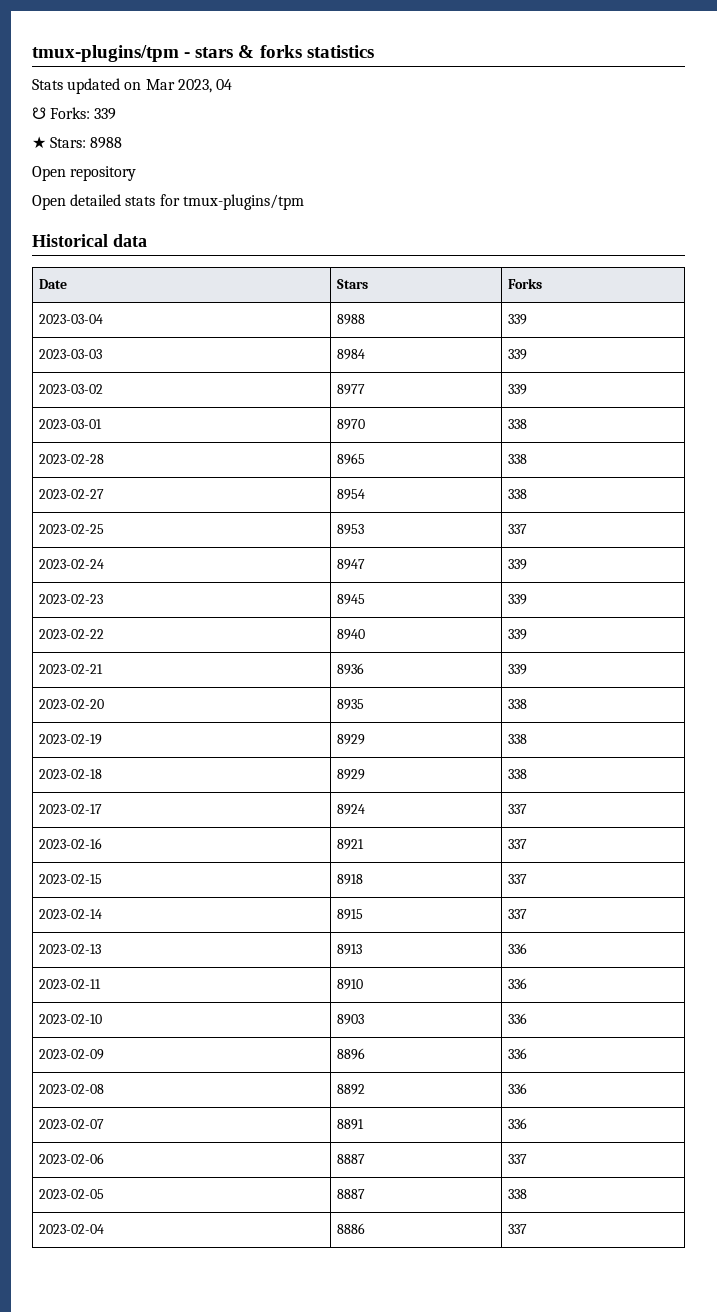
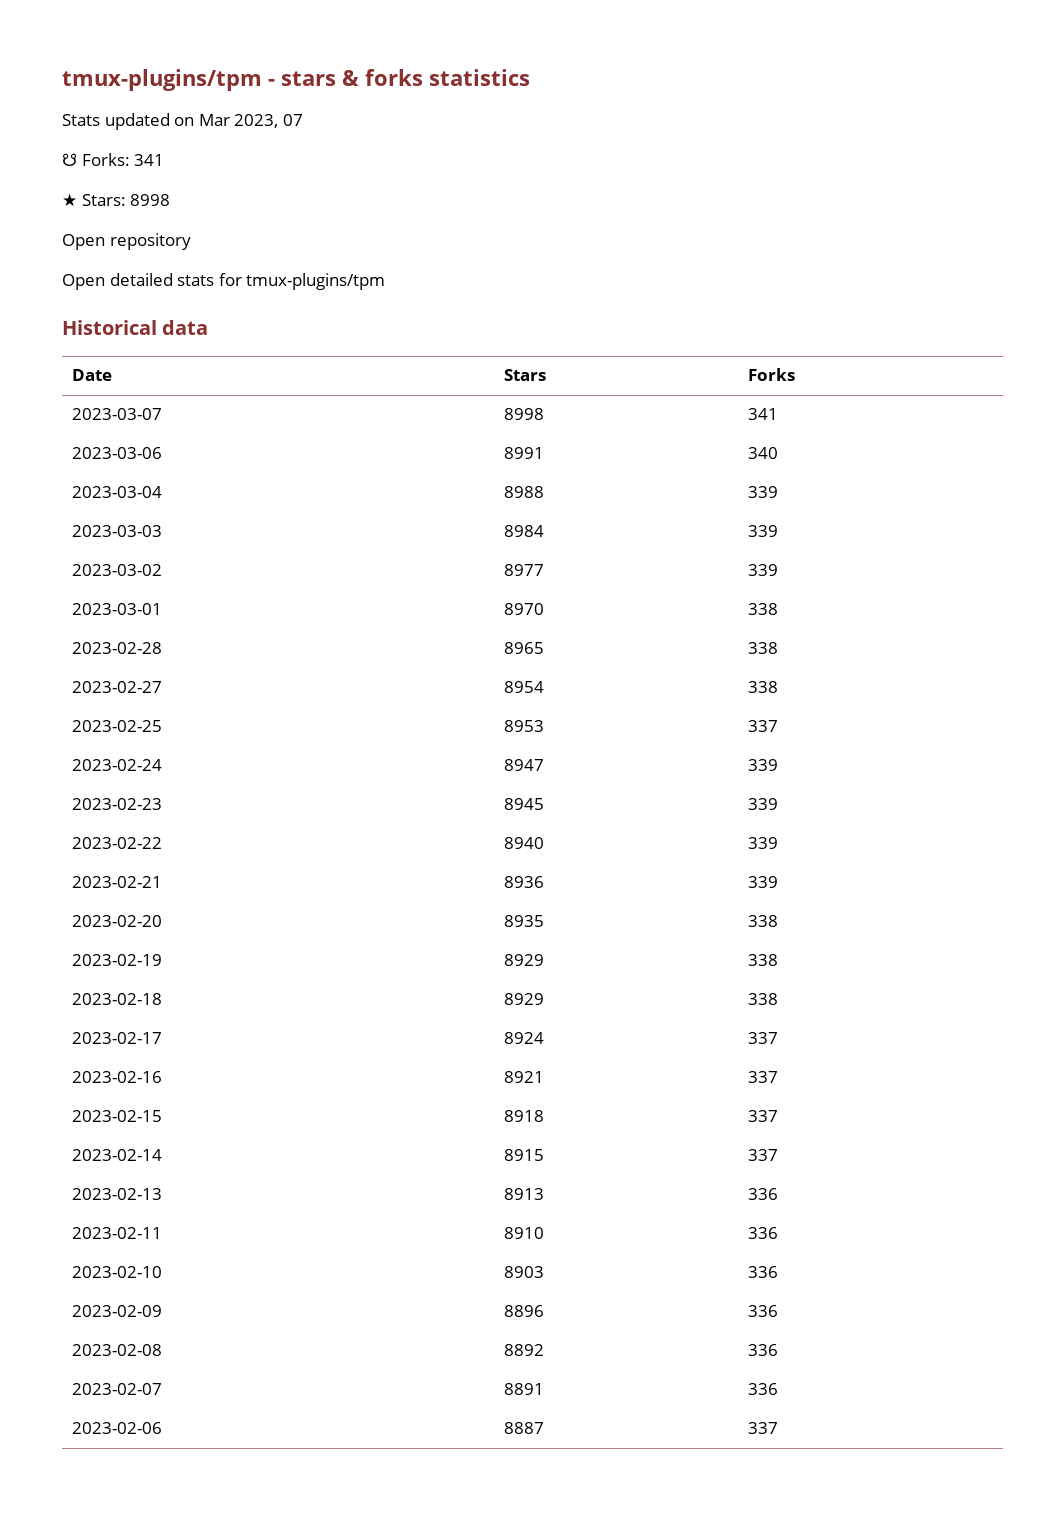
[215,79,232,90] 04 -> [282,114,303,126] 07
[94,108,117,120] 339 -> [134,154,165,166] 341
[90,137,123,149] 8988 -> [130,194,171,206] 8998
(542, 283) none -> [71,408,162,420] [503,408,544,420] [747,408,778,420] [71,447,162,459] [503,447,544,459] [747,447,778,459] // 2023-03-07 | 8998 | 341 // 2023-03-06 | 8991 | 340
[38,1189,104,1199] [336,1189,365,1199] [507,1189,527,1199] [38,1224,104,1234] [336,1223,365,1234] [507,1224,527,1234] // 2023-02-05 | 8887 | 338 // 2023-02-04 | 8886 | 337 -> (778, 1428) none

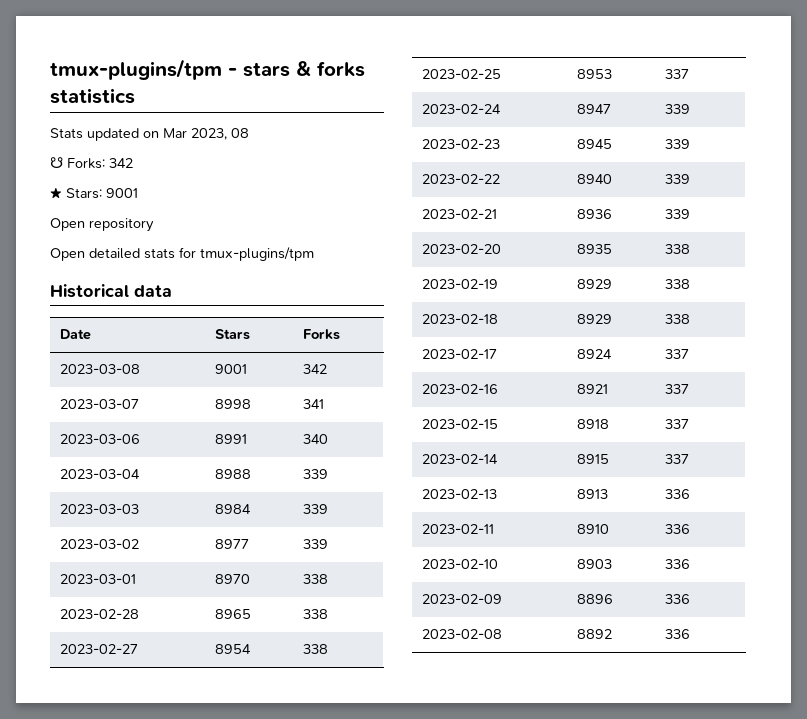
[282,114,303,126] 07 -> [231,128,249,138] 08
[134,154,165,166] 341 -> [109,158,133,168] 342
[130,194,171,206] 8998 -> [106,188,138,198] 9001
(795, 374) none -> [60,364,141,374] [215,364,248,374] [303,364,328,374] // 2023-03-08 | 9001 | 342
[71,1383,162,1395] [503,1383,544,1395] [747,1383,778,1395] [71,1422,162,1434] [503,1422,544,1434] [747,1422,778,1434] // 2023-02-07 | 8891 | 336 // 2023-02-06 | 8887 | 337 -> (691, 634) none

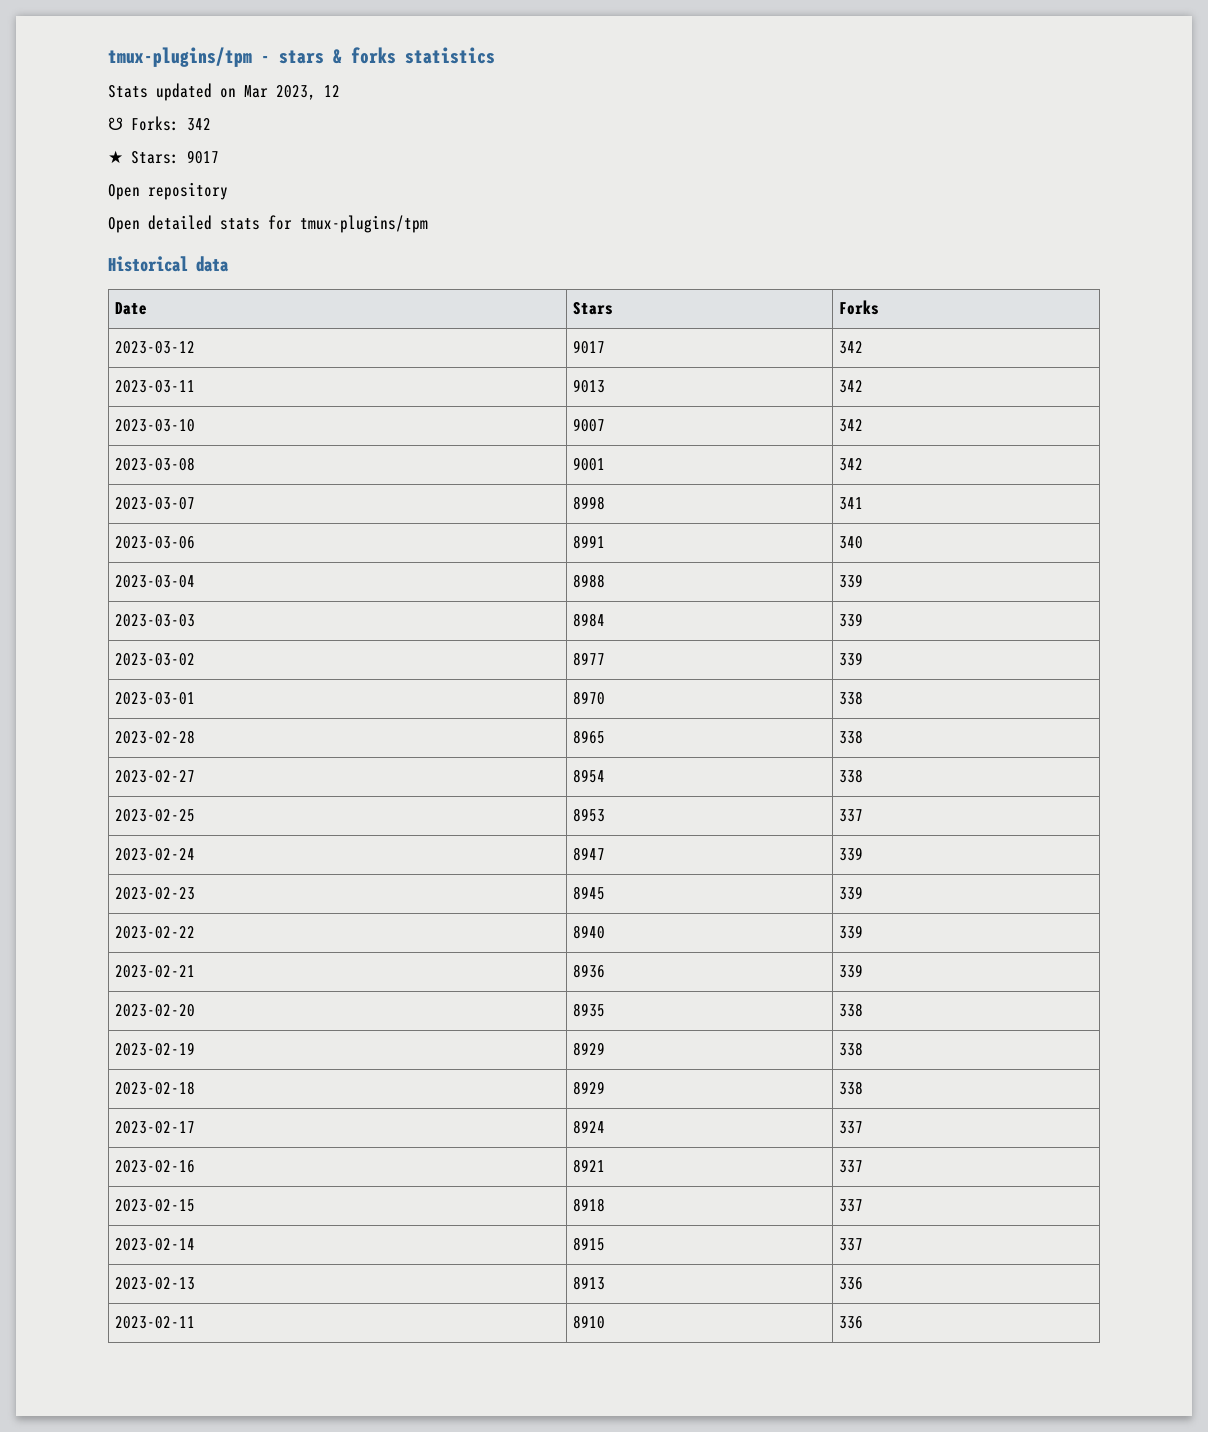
[231,128,249,138] 08 -> [324,85,340,97] 12
[106,188,138,198] 9001 -> [187,150,219,164] 9017
(341, 334) none -> [115,341,196,354] [573,340,606,354] [839,341,864,354] [115,380,196,393] [573,379,606,393] [839,380,864,393] [115,419,196,432] [573,418,606,432] [839,419,864,432] // 2023-03-12 | 9017 | 342 // 2023-03-11 | 9013 | 342 // 2023-03-10 | 9007 | 342
[422,559,499,569] [577,559,613,569] [665,559,691,569] [422,594,503,604] [577,594,614,604] [665,594,691,604] [422,629,503,639] [577,629,613,639] [665,629,691,639] // 2023-02-10 | 8903 | 336 // 2023-02-09 | 8896 | 336 // 2023-02-08 | 8892 | 336 -> (864, 1322) none

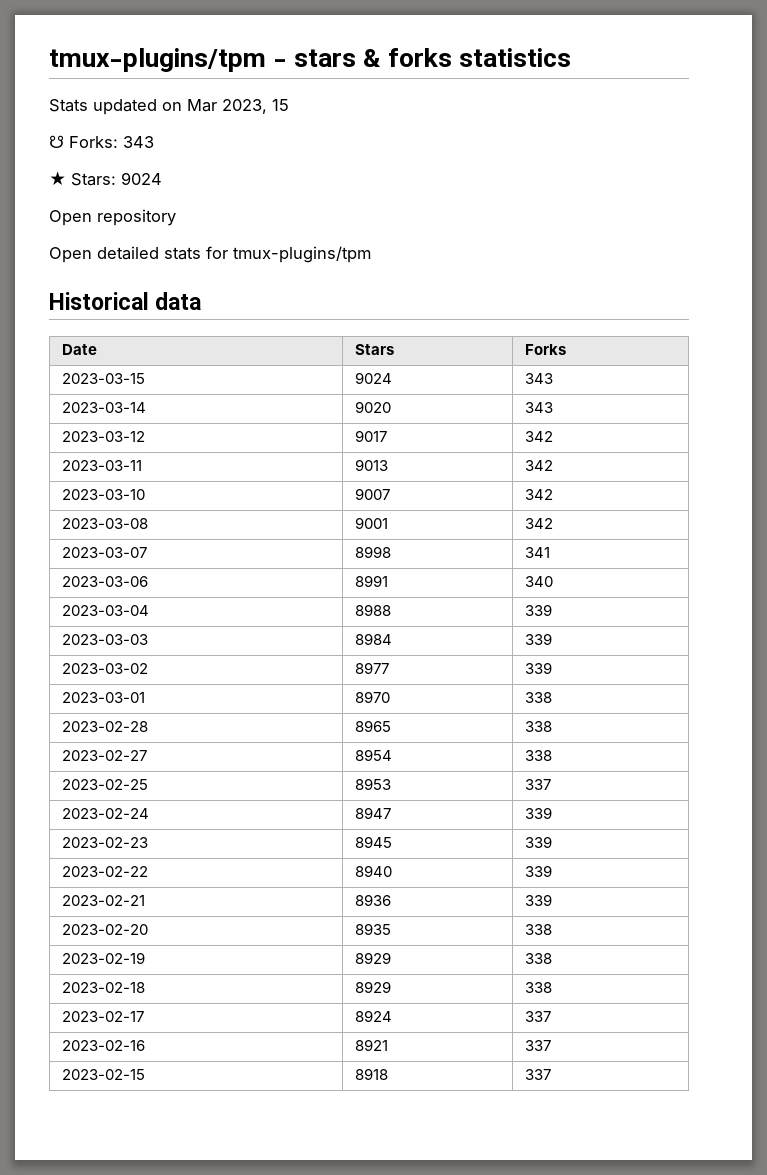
[324,85,340,97] 12 -> [272,99,289,111] 15
[187,118,211,131] 342 -> [123,136,154,148] 343
[187,150,219,164] 9017 -> [121,172,162,185] 9024
(880, 307) none -> [62,373,146,384] [355,372,393,384] [525,373,554,384] [62,402,147,413] [355,401,392,413] [525,402,554,413] // 2023-03-15 | 9024 | 343 // 2023-03-14 | 9020 | 343
[115,1238,196,1251] [573,1237,606,1251] [839,1238,864,1251] [115,1277,196,1290] [573,1276,606,1290] [839,1277,864,1290] [115,1316,196,1329] [573,1315,606,1329] [839,1316,864,1329] // 2023-02-14 | 8915 | 337 // 2023-02-13 | 8913 | 336 // 2023-02-11 | 8910 | 336 -> (552, 1074) none

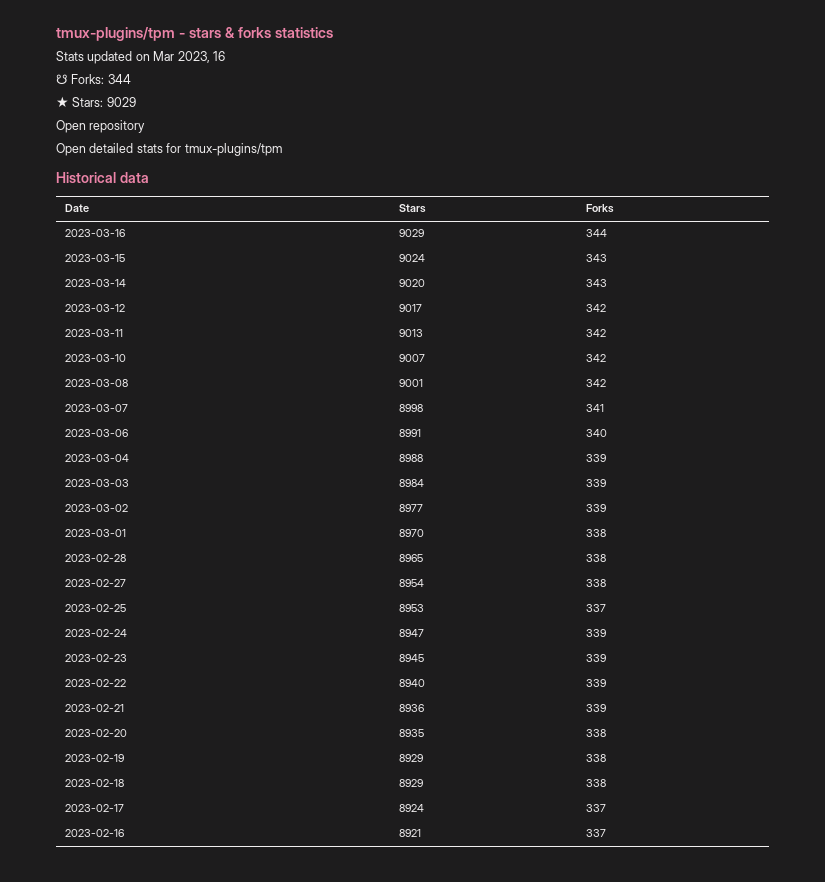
[272,99,289,111] 15 -> [212,51,225,61] 16
[123,136,154,148] 343 -> [107,74,131,84] 344
[121,172,162,185] 9024 -> [106,97,136,107] 9029
(567, 349) none -> [65,229,126,237] [399,229,425,237] [586,229,608,237] // 2023-03-16 | 9029 | 344
[62,1069,146,1080] [355,1068,389,1080] [525,1069,552,1080] // 2023-02-15 | 8918 | 337 -> (607, 833) none

